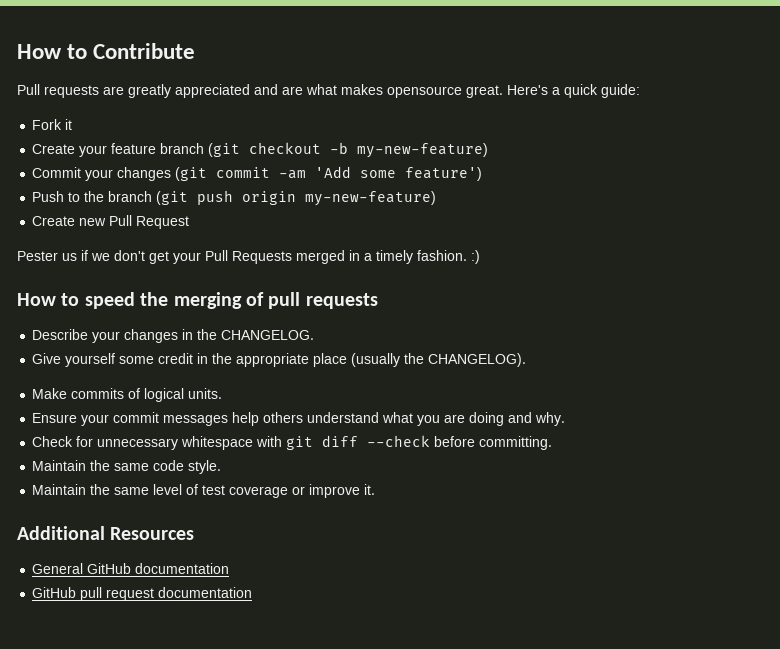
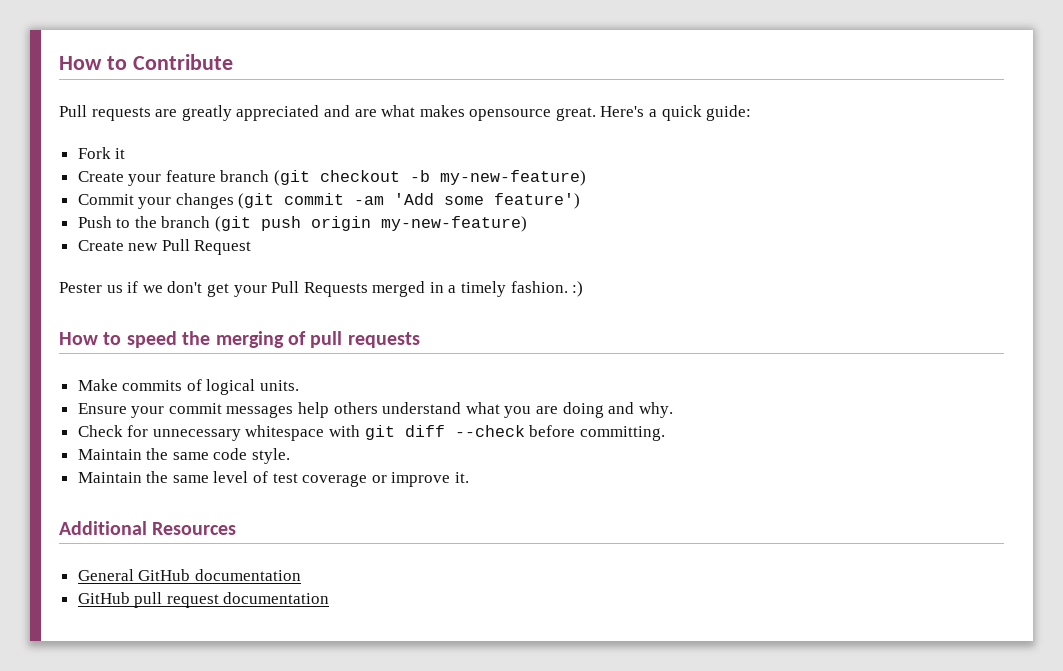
[32,329,315,343] [32,353,527,367] // Describe your changes in the CHANGELOG. // Give yourself some credit in the appropriate place (usually the CHANGELOG). -> (420, 340) none

